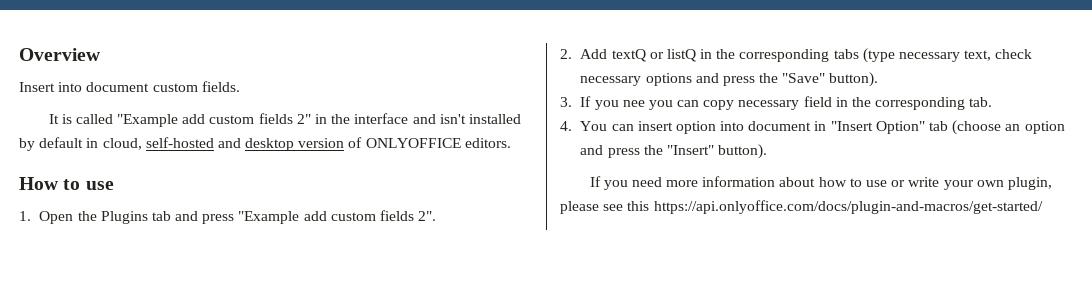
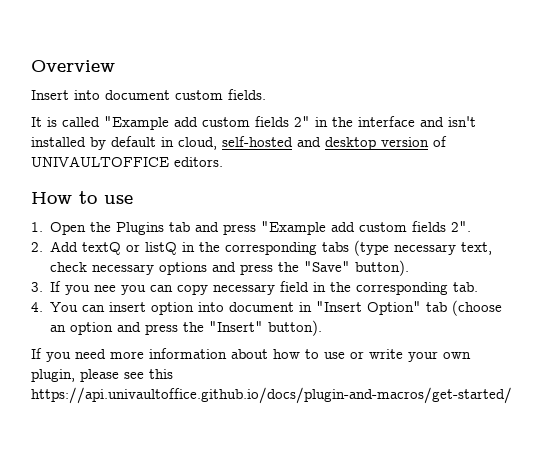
[365,138,461,148] ONLYOFFICE -> [31,156,169,167] UNIVAULTOFFICE
[653,200,1043,214] https://api.onlyoffice.com/docs/plugin-and-macros/get-started/ -> [31,387,512,404] https://api.univaultoffice.github.io/docs/plugin-and-macros/get-started/

